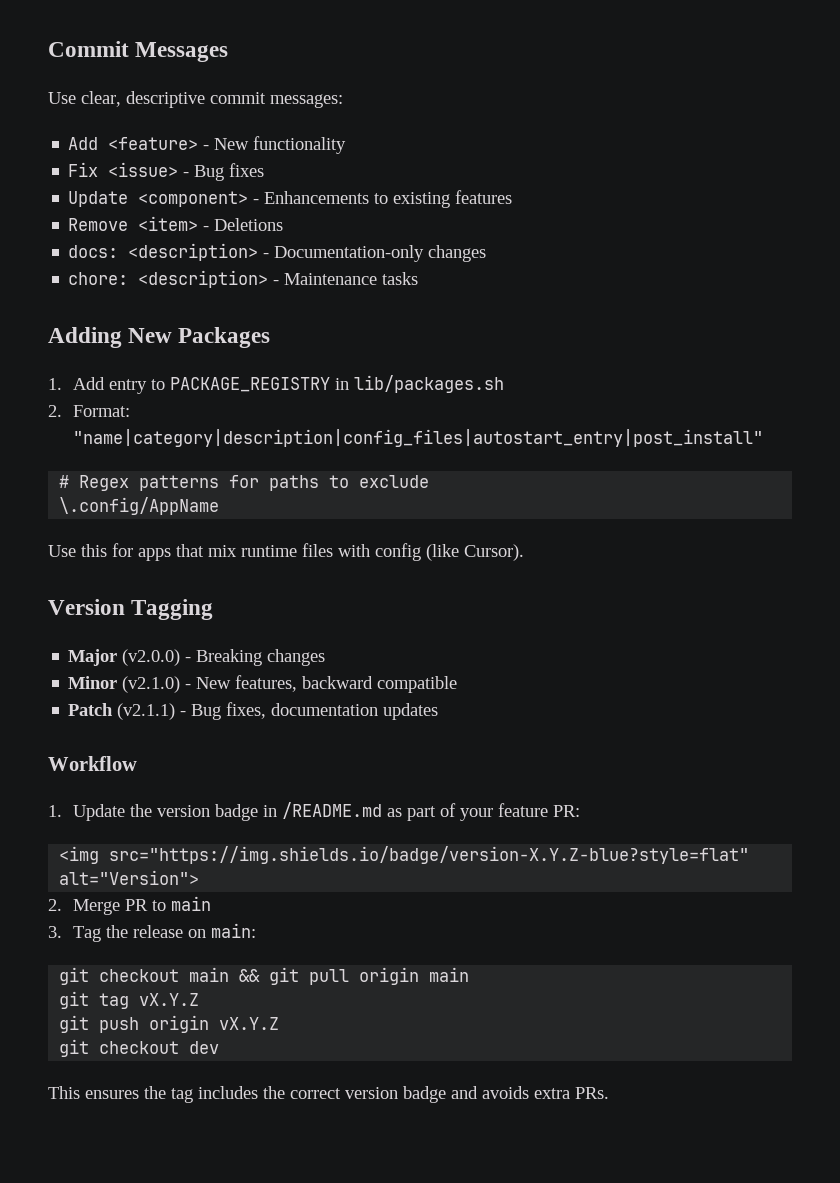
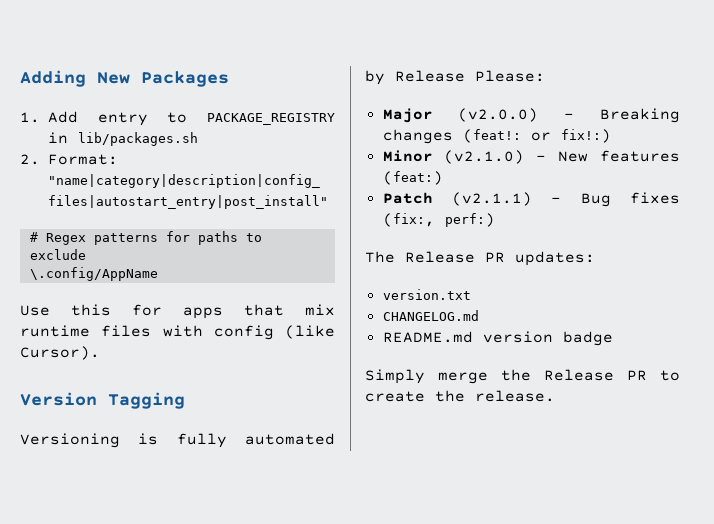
[48,41,229,62] [48,91,343,108] [68,136,347,154] [68,162,265,181] [68,190,513,208] [68,216,284,231] [68,243,487,262] [68,270,419,288] Commit Messages // Use clear, descriptive commit messages: // Add <feature> - New functionality // Fix <issue> - Bug fixes // Update <component> - Enhancements to existing features // Remove <item> - Deletions // docs: <description> - Documentation-only changes // chore: <description> - Maintenance tasks // -> (20, 78) none
(214, 609) none -> [20,433,335,448] [365,70,545,85] // Versioning is fully automated by Release Please:
(326, 657) none -> [462,129,611,143] (feat!: or fix!:)
[235,675,458,693] features, backward compatible -> [600,150,680,162] [382,171,443,185] features (feat:)
[226,702,439,720] [48,756,137,771] [48,802,580,821] [59,846,750,864] [59,870,200,885] [48,896,211,915] [48,923,256,942] [59,967,470,985] [59,991,200,1009] [59,1015,280,1033] [59,1039,220,1057] [48,1086,609,1103] fixes, documentation updates // Workflow // 1. Update the version badge in /README.md as part of your feature PR: // <img src="https://img.shields.io/badge/version-X.Y.Z-blue?style=flat" alt="Version"> // 2. Merge PR to main // 3. Tag the release on main: // git checkout main && git pull origin main // git tag vX.Y.Z // git push origin vX.Y.Z // git checkout dev // This ensures the tag includes the correct version badge and avoids extra PRs. -> [630,192,680,204] [382,213,495,227] [365,251,595,266] [382,289,471,300] [382,310,479,321] [382,331,613,346] [365,369,680,384] [365,390,555,402] fixes (fix:, perf:) // The Release PR updates: // version.txt // CHANGELOG.md // README.md version badge // Simply merge the Release PR to create the release.

